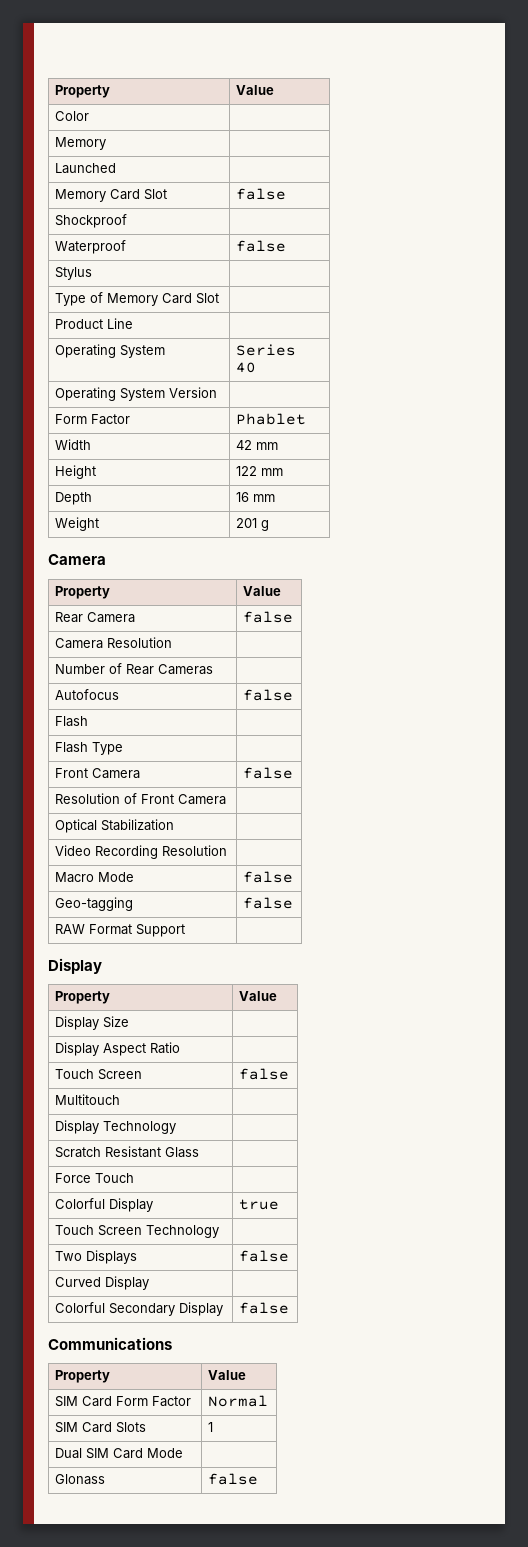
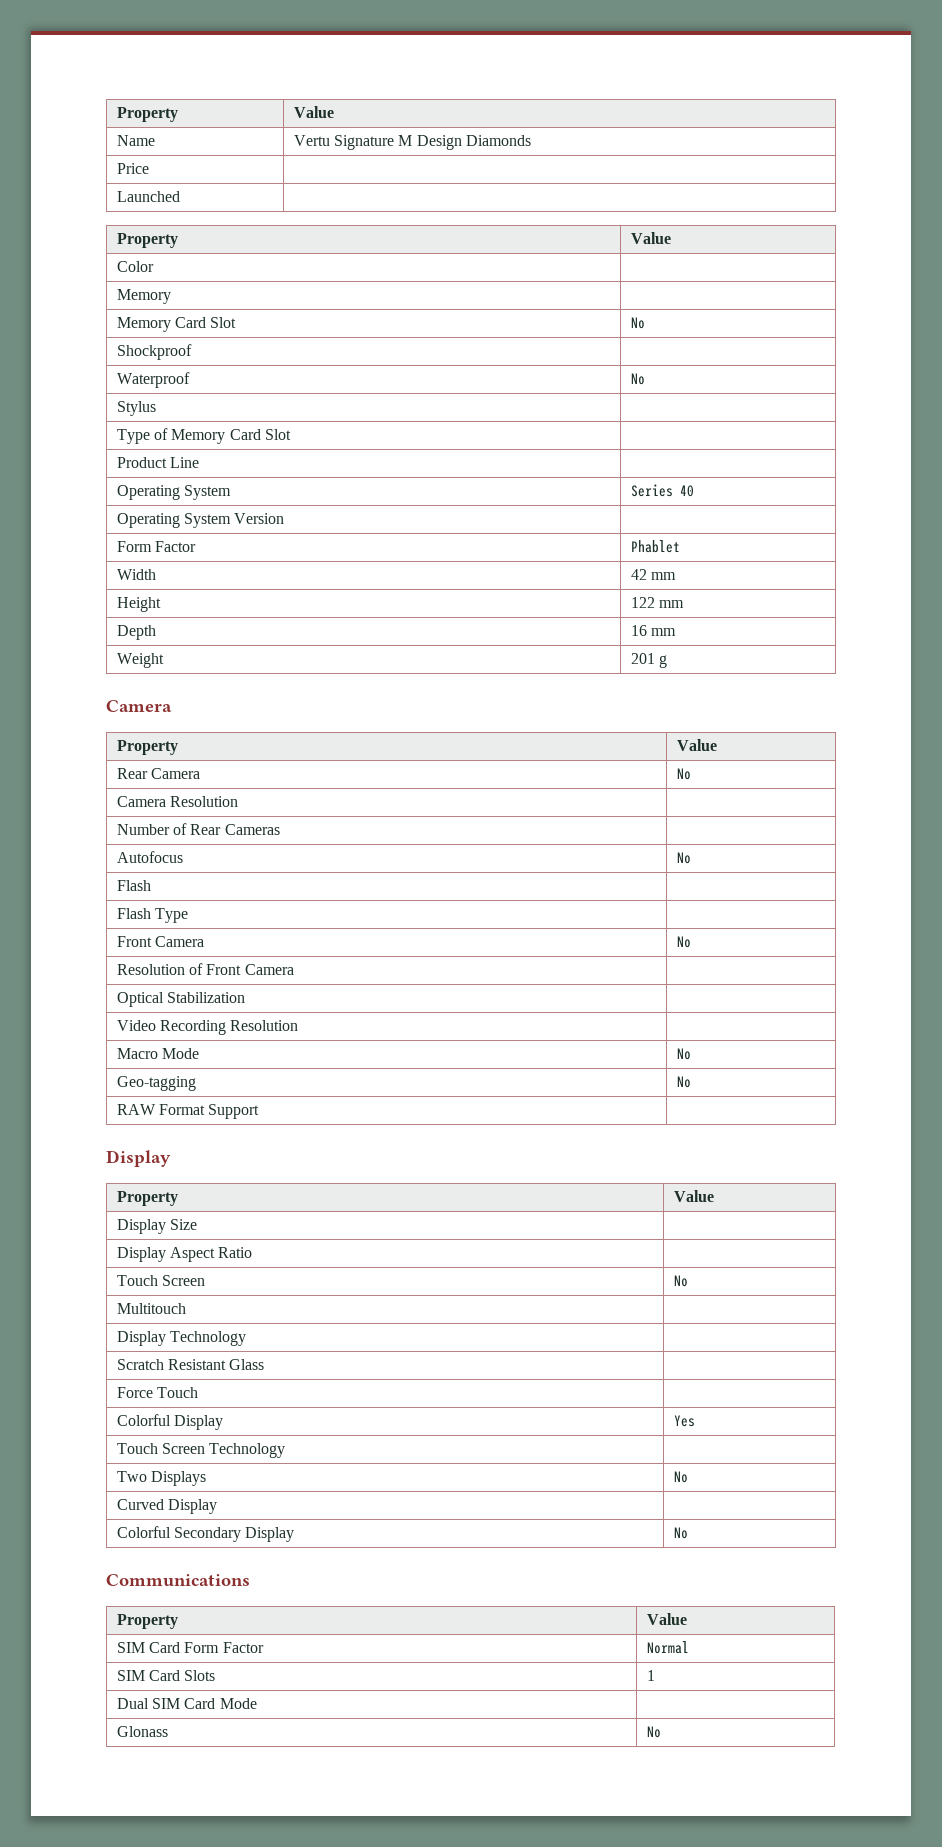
[55,85,111,98] [236,85,275,95] Property | Value -> [116,107,178,122] [293,106,334,118] [116,135,155,146] [293,135,531,150] [116,163,149,174] [116,191,180,202] [116,233,178,248] [630,232,671,244] Property | Value // Name | Vertu Signature M Design Diamonds // Price | // Launched | // Property | Value
[55,163,117,174] [55,189,168,202] [236,188,287,200] // Launched | // Memory Card Slot | false -> [116,317,237,332] [630,317,645,329] // Memory Card Slot | No
[236,240,287,252] false -> [630,373,645,385] No
[243,611,294,623] false -> [676,768,691,780] No
[243,689,294,701] false -> [676,852,691,864] No
[243,767,294,779] false -> [676,936,691,948] No
[243,871,294,883] false -> [676,1048,691,1060] No
[243,897,294,909] false -> [676,1076,691,1088] No
[239,1068,290,1080] false -> [673,1275,688,1287] No
[239,1199,280,1210] true -> [673,1415,695,1427] Yes
[239,1250,290,1262] false -> [673,1471,688,1483] No
[239,1302,290,1314] false -> [673,1527,688,1539] No
[208,1473,259,1485] false -> [646,1726,661,1738] No

